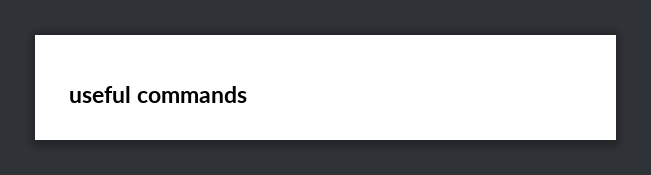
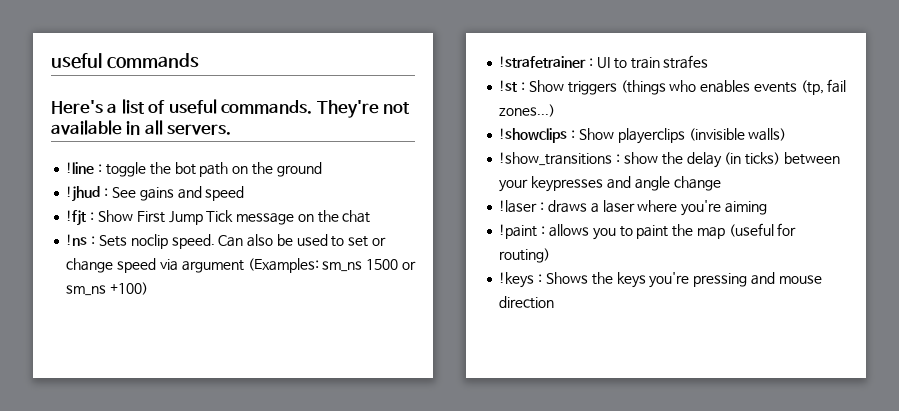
(248, 94) none -> [51,99,411,118] [51,120,232,135] [66,162,322,177] [66,186,245,202] [66,210,371,226] [66,234,386,249] [66,258,416,273] [66,282,149,296] [499,55,709,69] [499,79,847,95] [499,104,556,117] [499,128,787,144] [499,152,840,168] [499,176,721,192] [499,200,767,216] [499,223,797,240] [499,248,551,263] [499,272,822,288] [499,296,555,309] // Here's a list of useful commands. They're not available in all servers. // !line : toggle the bot path on the ground // !jhud : See gains and speed // !fjt : Show First Jump Tick message on the chat // !ns : Sets noclip speed. Can also be used to set or change speed via argument (Examples: sm_ns 1500 or sm_ns +100) // !strafetrainer : UI to train strafes // !st : Show triggers (things who enables events (tp, fail zones...) // !showclips : Show playerclips (invisible walls) // !show_transitions : show the delay (in ticks) between your keypresses and angle change // !laser : draws a laser where you're aiming // !paint : allows you to paint the map (useful for routing) // !keys : Shows the keys you're pressing and mouse direction

